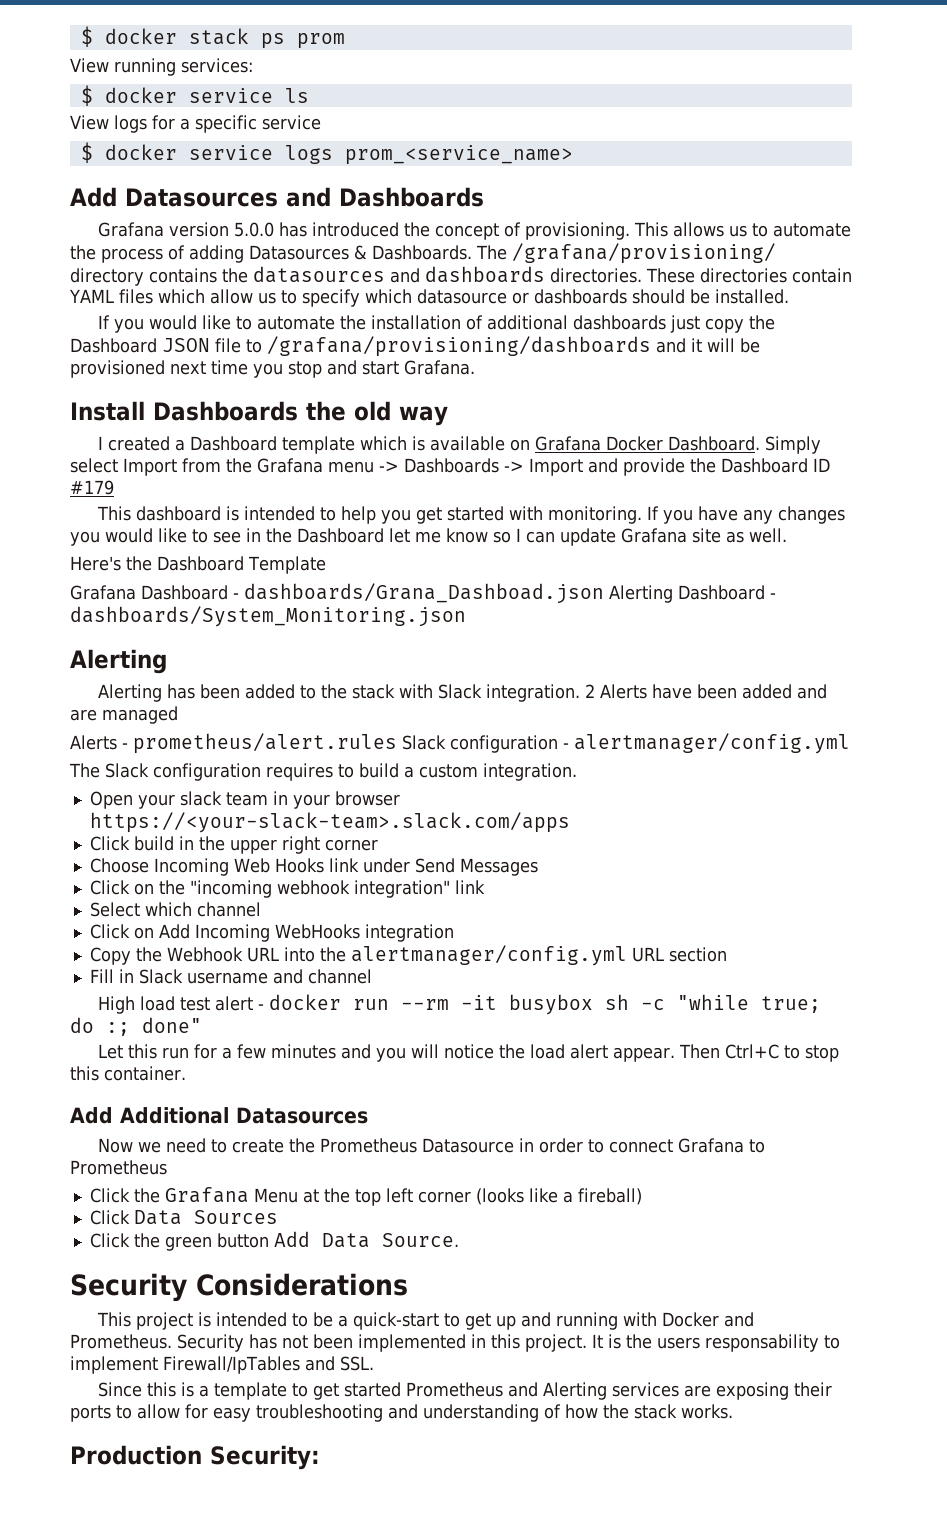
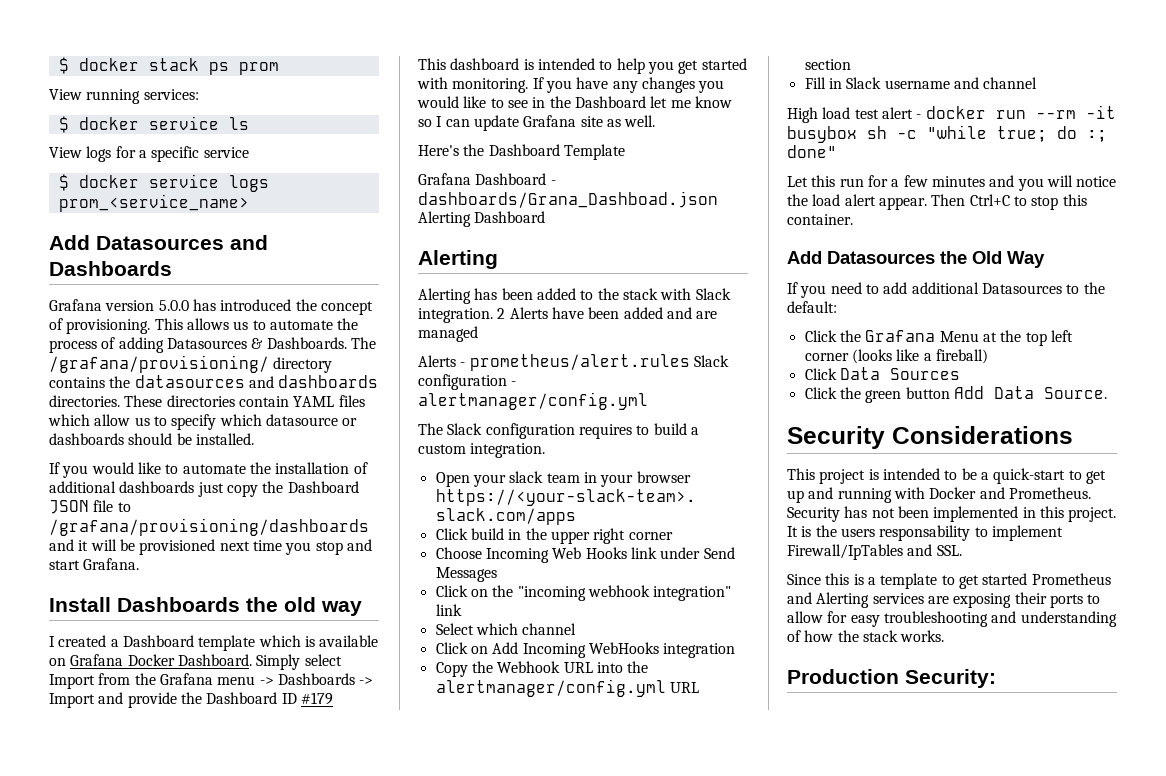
[770,593,776,599] [70,606,466,627] - dashboards/System_Monitoring.json -> (546, 217) none
[120,1107,368,1124] [98,1138,766,1153] [70,1160,167,1175] Additional Datasources // Now we need to create the Prometheus Datasource in order to connect Grafana to Prometheus -> [827,251,1045,268] [787,282,1105,298] [787,301,837,313] Datasources the Old Way // If you need to add additional Datasources to the default:

